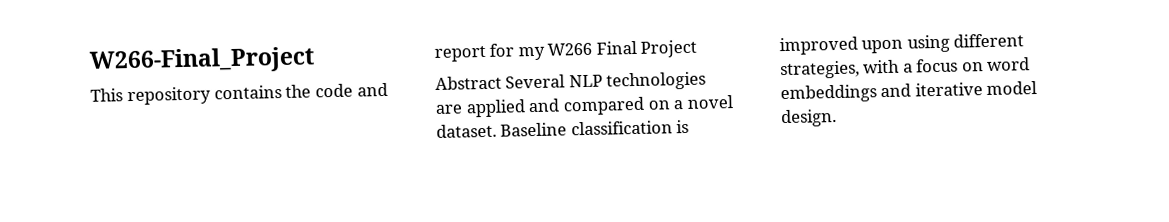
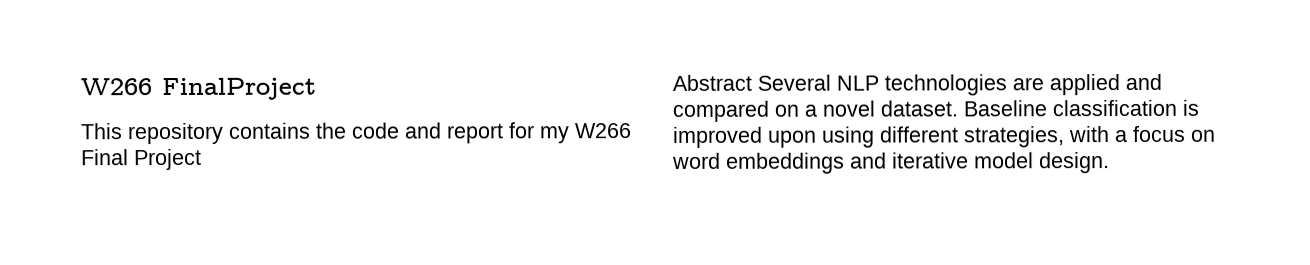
[89,46,315,75] W266-Final_Project -> [80,77,316,101] W266 FinalProject

